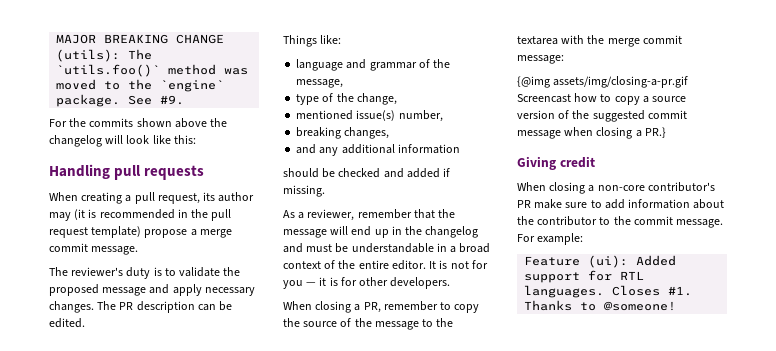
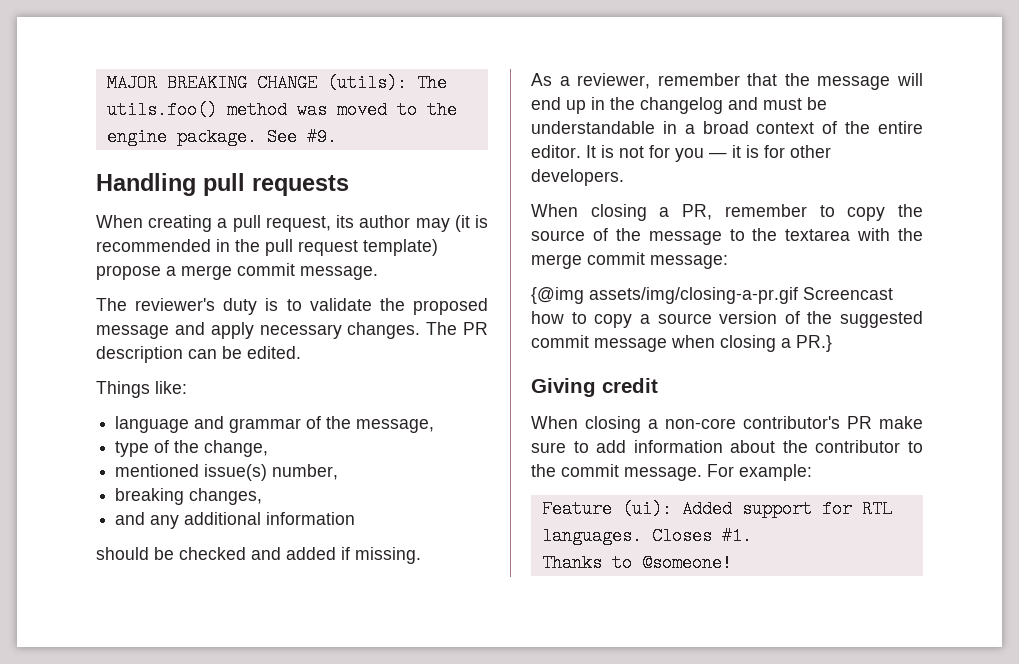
[56,64,161,77] `utils.foo()` -> [106,101,217,119] utils.foo()
[160,80,225,92] `engine` -> [106,128,167,146] engine
[49,118,228,128] [49,135,196,147] // For the commits shown above the changelog will look like this: -> (337, 137) none

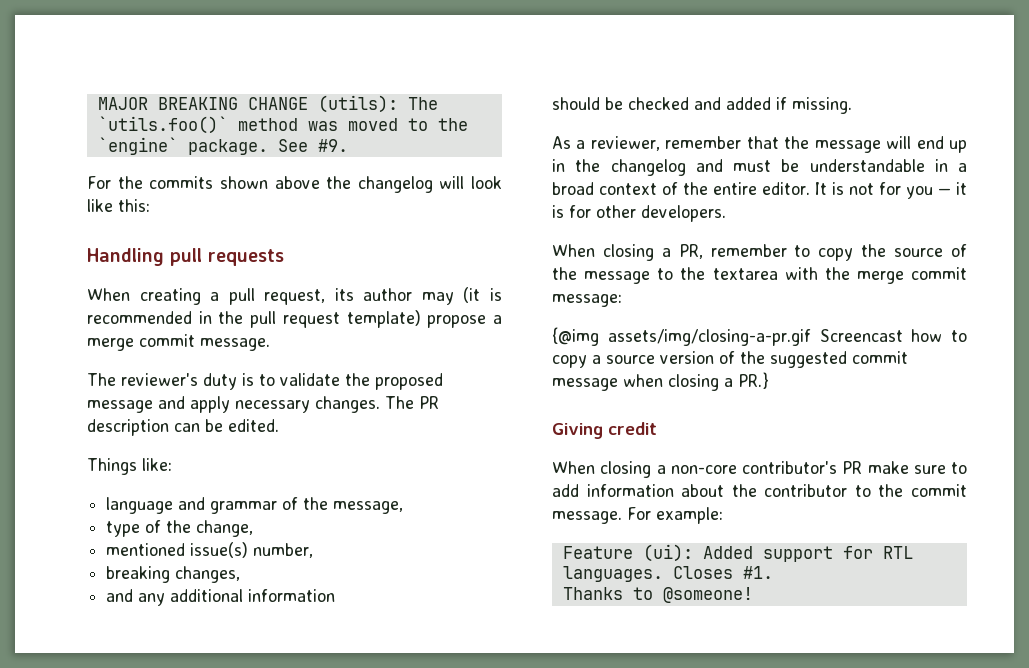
[106,101,217,119] utils.foo() -> [97,116,228,134] `utils.foo()`
[106,128,167,146] engine -> [97,137,178,155] `engine`
(337, 137) none -> [87,176,502,193] [87,199,150,212] // For the commits shown above the changelog will look like this:

